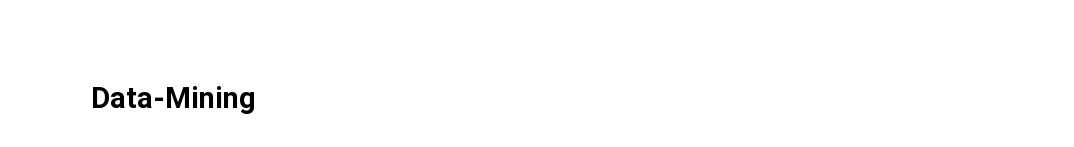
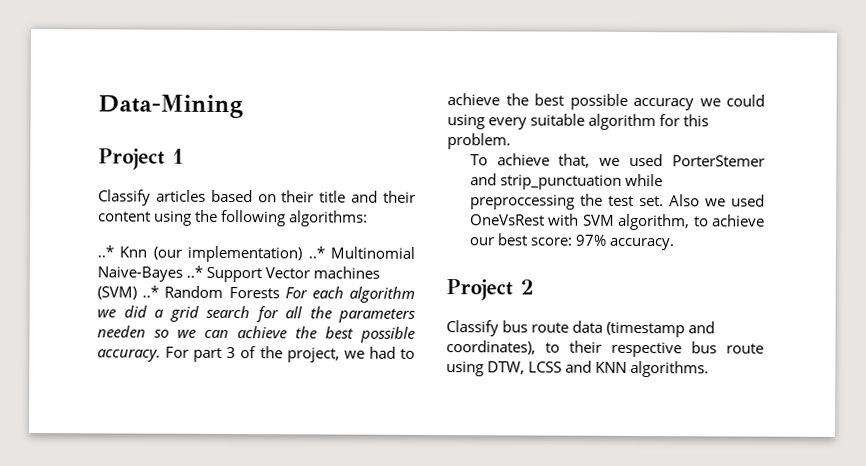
(256, 100) none -> [98,148,184,170] [98,189,417,206] [98,209,369,227] [97,245,415,263] [97,265,381,283] [97,285,415,303] [97,305,416,323] [97,325,415,343] [97,346,415,363] [447,93,765,111] [447,113,710,131] [447,133,511,150] [469,153,765,168] [469,173,663,190] [469,193,765,210] [469,213,765,231] [468,233,674,251] [446,279,534,301] [446,320,716,338] [446,340,764,358] [446,360,710,378] // Project 1 // Classify articles based on their title and their content using the following algorithms: // ..* Knn (our implementation) ..* Multinomial Naive-Bayes ..* Support Vector machines (SVM) ..* Random Forests For each algorithm we did a grid search for all the parameters needen so we can achieve the best possible accuracy. For part 3 of the project, we had to achieve the best possible accuracy we could using every suitable algorithm for this problem. // To achieve that, we used PorterStemer and strip_punctuation while preproccessing the test set. Also we used OneVsRest with SVM algorithm, to achieve our best score: 97% accuracy. // Project 2 // Classify bus route data (timestamp and coordinates), to their respective bus route using DTW, LCSS and KNN algorithms.

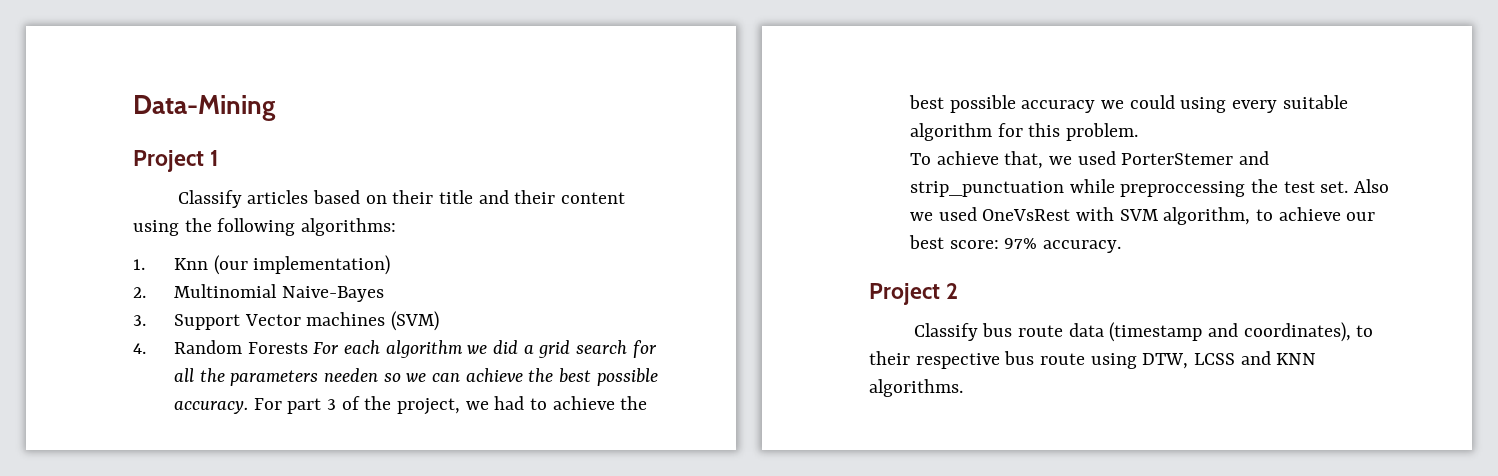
[97,245,114,258] ..* -> [133,259,145,270] 1.
[307,246,325,259] ..* -> [133,287,146,298] // 2.
[186,265,204,278] ..* -> [133,315,146,326] // 3.
[142,285,160,298] ..* -> [133,343,146,354] // 4.

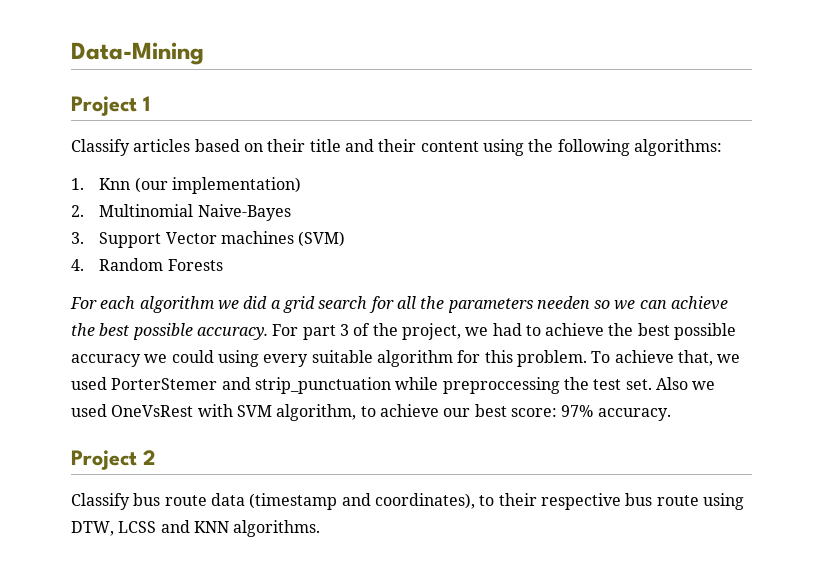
(308, 348) none -> (223, 265) //
(1138, 132) // -> (587, 358) none

